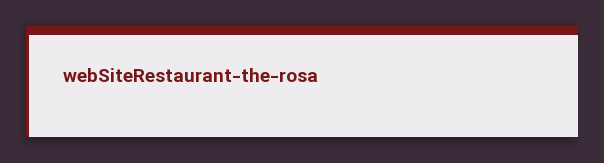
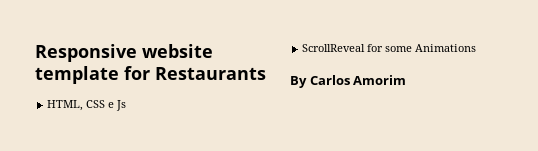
[63,68,318,82] webSiteRestaurant-the-rosa -> [35,44,213,62] [35,66,266,84] [47,100,127,111] [302,44,477,52] [290,75,407,88] Responsive website template for Restaurants // HTML, CSS e Js // ScrollReveal for some Animations // By Carlos Amorim

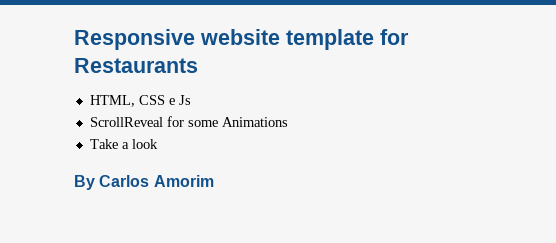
(477, 48) none -> [89,139,158,149] // Take a look

